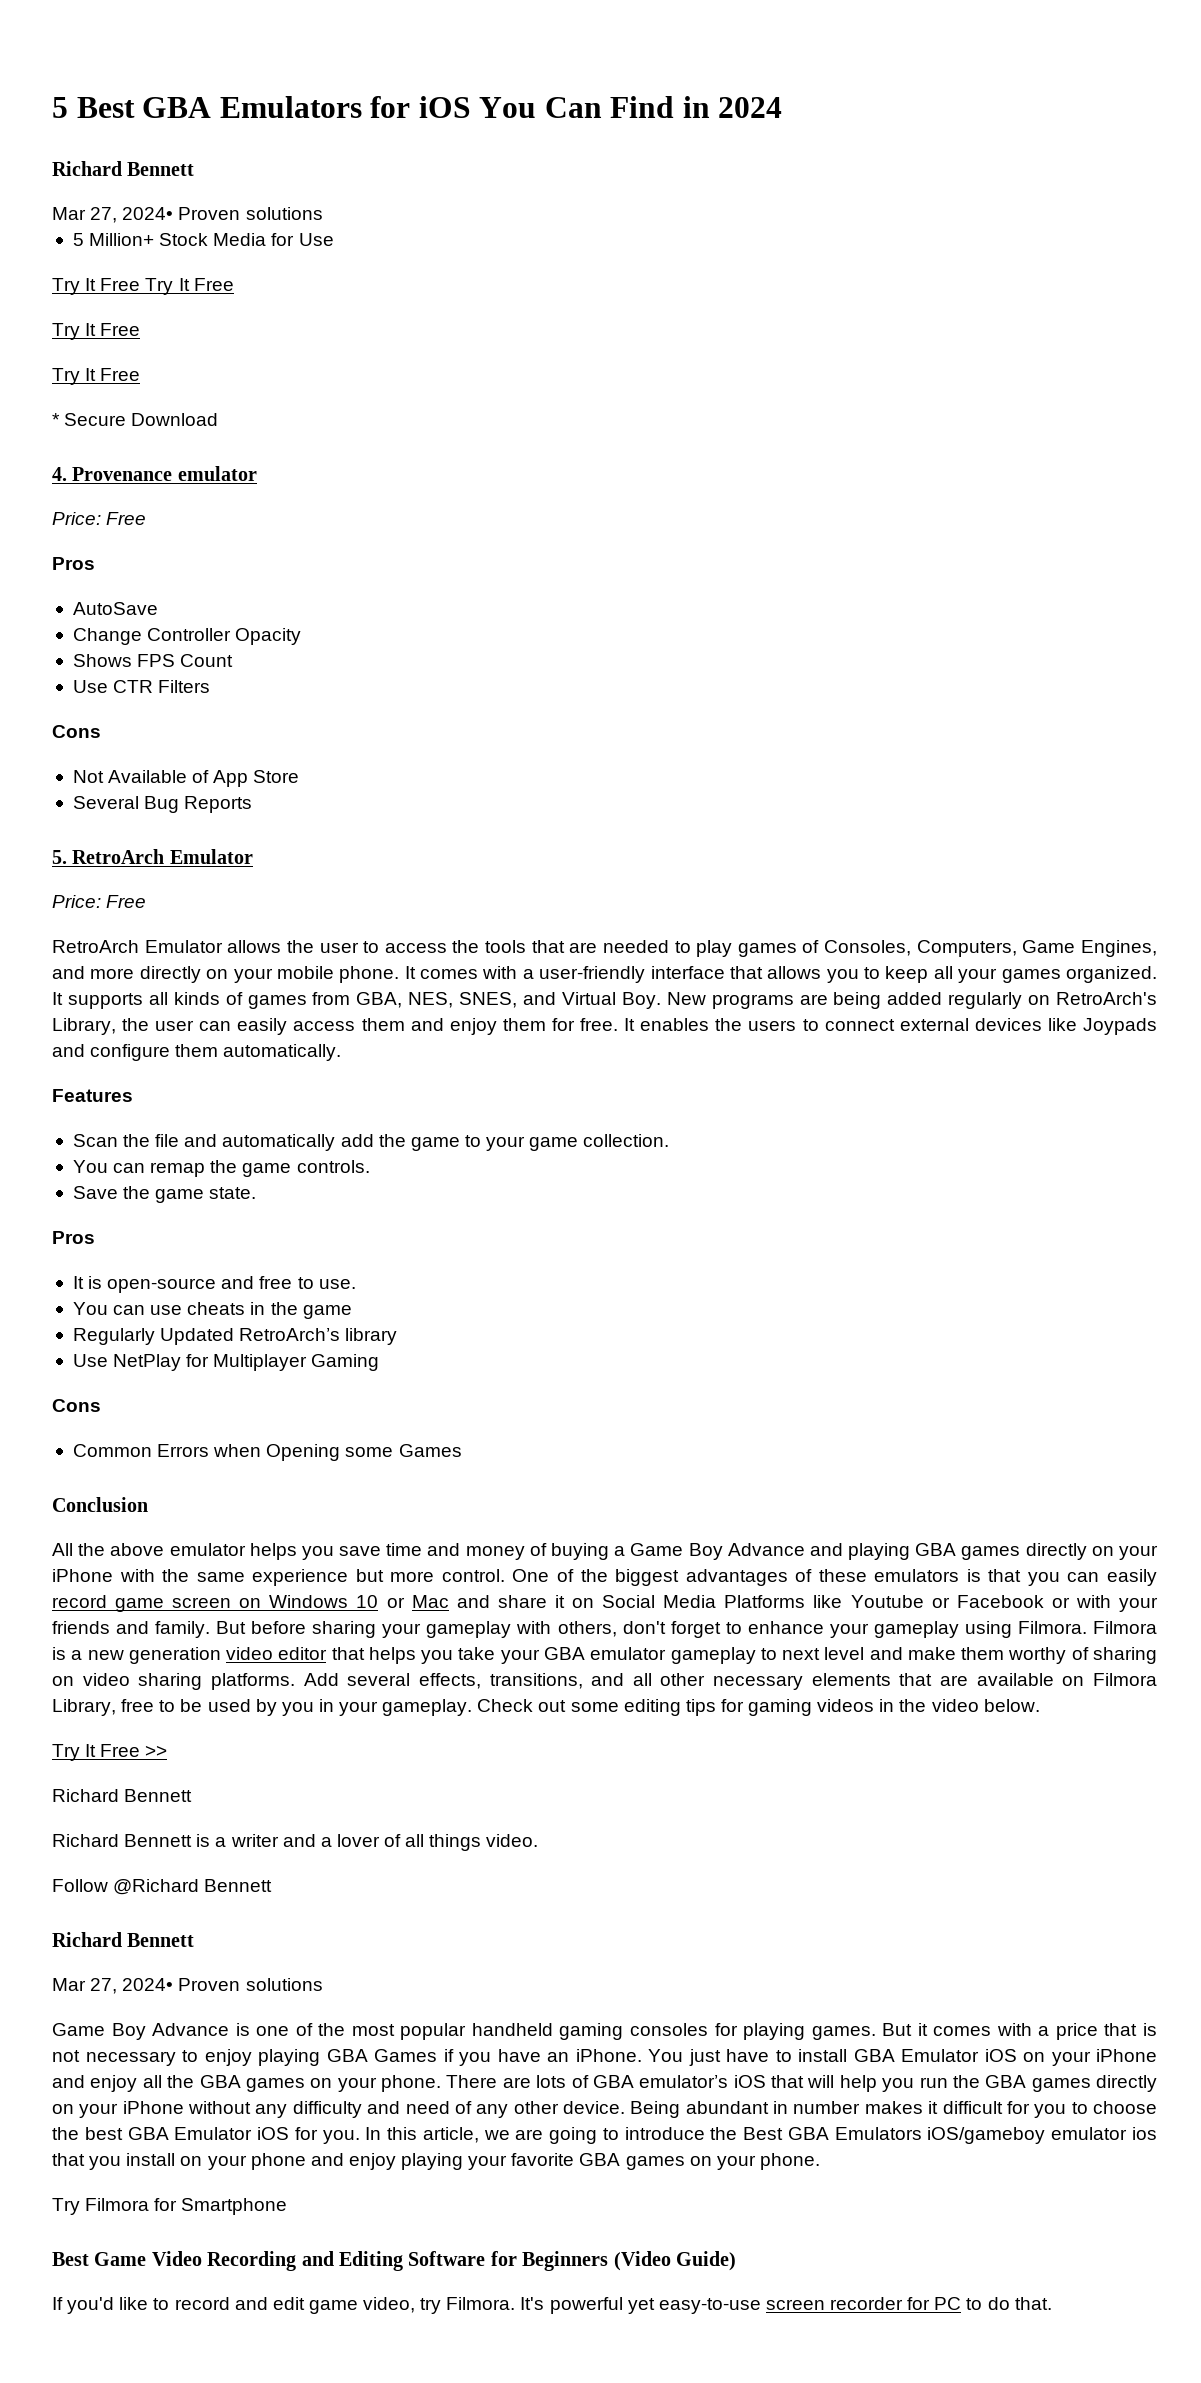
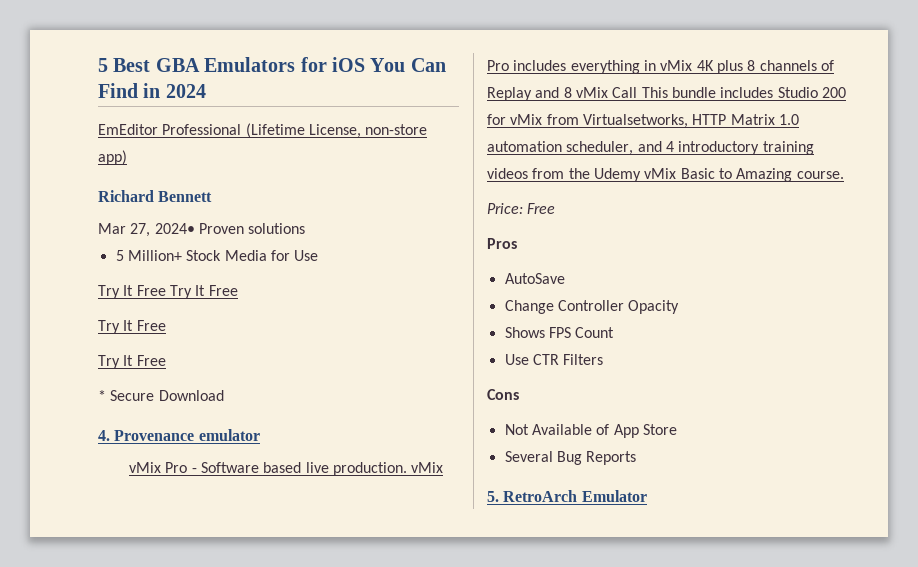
(783, 107) none -> [98,123,428,138] [98,150,127,165] // EmEditor Professional (Lifetime License, non-store app)
(257, 473) none -> [128,462,444,476] [487,60,834,74] [487,87,846,101] [487,114,799,128] [487,141,814,155] [487,168,844,182] // vMix Pro - Software based live production. vMix Pro includes everything in vMix 4K plus 8 channels of Replay and 8 vMix Call This bundle includes Studio 200 for vMix from Virtualsetworks, HTTP Matrix 1.0 automation scheduler, and 4 introductory training videos from the Udemy vMix Basic to Amazing course.
[52,895,147,908] [52,940,1158,957] [52,966,1158,983] [52,992,1157,1009] [52,1018,1157,1035] [52,1044,342,1061] [52,1089,133,1102] [72,1134,670,1151] [72,1160,370,1177] [72,1186,257,1203] [52,1231,95,1244] [72,1276,356,1293] [72,1302,352,1319] [72,1328,398,1345] [72,1354,380,1371] [52,1399,101,1412] [72,1444,462,1461] [52,1497,148,1512] [52,1543,1158,1560] [52,1569,1157,1586] [52,1595,1158,1612] [52,1621,1157,1638] [52,1647,1157,1664] [52,1673,1157,1690] [52,1699,1040,1716] [52,1744,168,1761] [52,1789,193,1802] [52,1834,539,1851] [52,1879,273,1895] [52,1932,195,1947] [52,1978,323,1994] [52,2023,1157,2040] [52,2049,1157,2066] [52,2075,1157,2092] [52,2101,1158,2118] [52,2127,1158,2144] [52,2153,820,2170] [52,2198,288,2215] [52,2251,736,2271] [52,2297,1052,2314] // Price: Free // RetroArch Emulator allows the user to access the tools that are needed to play games of Consoles, Computers, Game Engines, and more directly on your mobile phone. It comes with a user-friendly interface that allows you to keep all your games organized. It supports all kinds of games from GBA, NES, SNES, and Virtual Boy. New programs are being added regularly on RetroArch's Library, the user can easily access them and enjoy them for free. It enables the users to connect external devices like Joypads and configure them automatically. // Features // Scan the file and automatically add the game to your game collection. // You can remap the game controls. // Save the game state. // Pros // It is open-source and free to use. // You can use cheats in the game // Regularly Updated RetroArch’s library // Use NetPlay for Multiplayer Gaming // Cons // Common Errors when Opening some Games // Conclusion // All the above emulator helps you save time and money of buying a Game Boy Advance and playing GBA games directly on your iPhone with the same experience but more control. One of the biggest advantages of these emulators is that you can easily record game screen on Windows 10 or Mac and share it on Social Media Platforms like Youtube or Facebook or with your friends and family. But before sharing your gameplay with others, don't forget to enhance your gameplay using Filmora. Filmora is a new generation video editor that helps you take your GBA emulator gameplay to next level and make them worthy of sharing on video sharing platforms. Add several effects, transitions, and all other necessary elements that are available on Filmora Library, free to be used by you in your gameplay. Check out some editing tips for gaming videos in the video below. // Try It Free >> // Richard Bennett // Richard Bennett is a writer and a lover of all things video. // Follow @Richard Bennett // Richard Bennett // Mar 27, 2024• Proven solutions // Game Boy Advance is one of the most popular handheld gaming consoles for playing games. But it comes with a price that is not necessary to enjoy playing GBA Games if you have an iPhone. You just have to install GBA Emulator iOS on your iPhone and enjoy all the GBA games on your phone. There are lots of GBA emulator’s iOS that will help you run the GBA games directly on your iPhone without any difficulty and need of any other device. Being abundant in number makes it difficult for you to choose the best GBA Emulator iOS for you. In this article, we are going to introduce the Best GBA Emulators iOS/gameboy emulator ios that you install on your phone and enjoy playing your favorite GBA games on your phone. // Try Filmora for Smartphone // Best Game Video Recording and Editing Software for Beginners (Video Guide) // If you'd like to record and edit game video, try Filmora. It's powerful yet easy-to-use screen recorder for PC to do that. -> (647, 496) none

